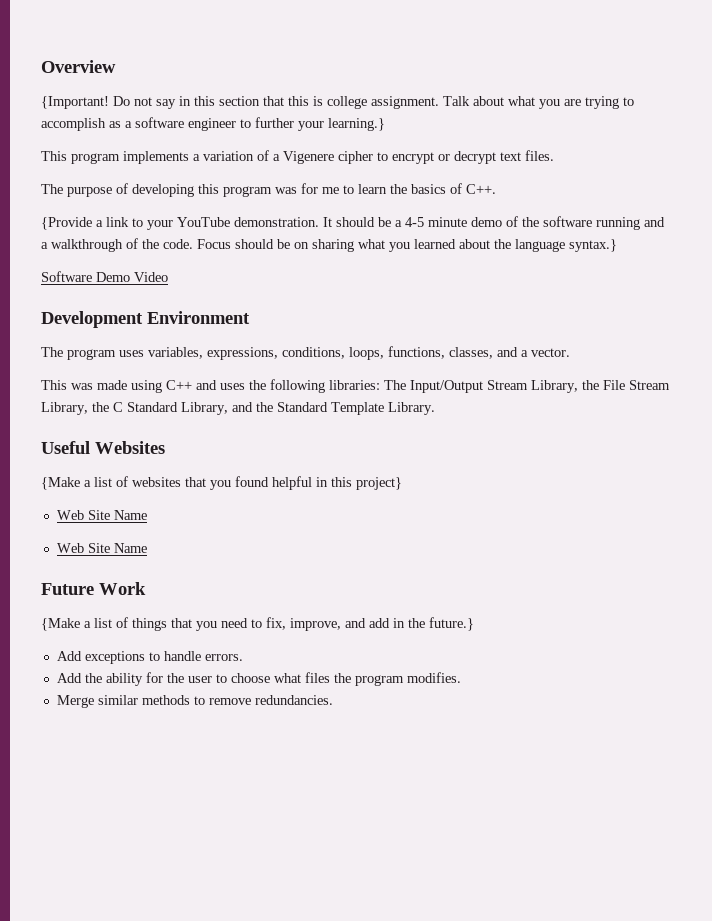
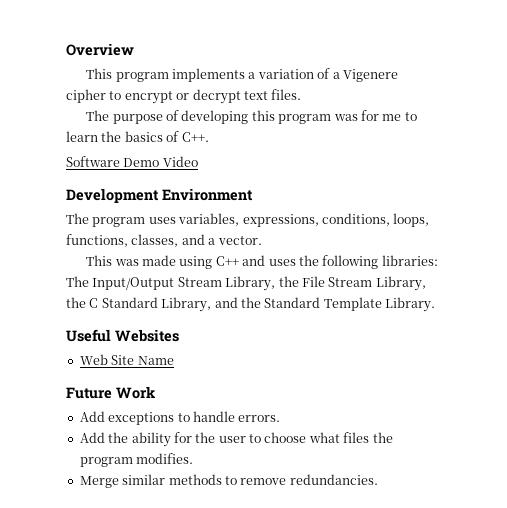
[41,96,634,109] [41,117,385,131] // {Important! Do not say in this section that this is college assignment. Talk about what you are trying to accomplish as a software engineer to further your learning.} -> (134, 49) none
[41,216,665,230] [41,238,617,252] // {Provide a link to your YouTube demonstration. It should be a 4-5 minute demo of the software running and a walkthrough of the code. Focus should be on sharing what you learned about the language syntax.} -> (209, 137) none
[41,476,402,490] [56,510,147,520] // {Make a list of websites that you found helpful in this project} // Web Site Name -> (179, 335) none
[41,617,474,631] // {Make a list of things that you need to fix, improve, and add in the future.} -> (156, 392) none

